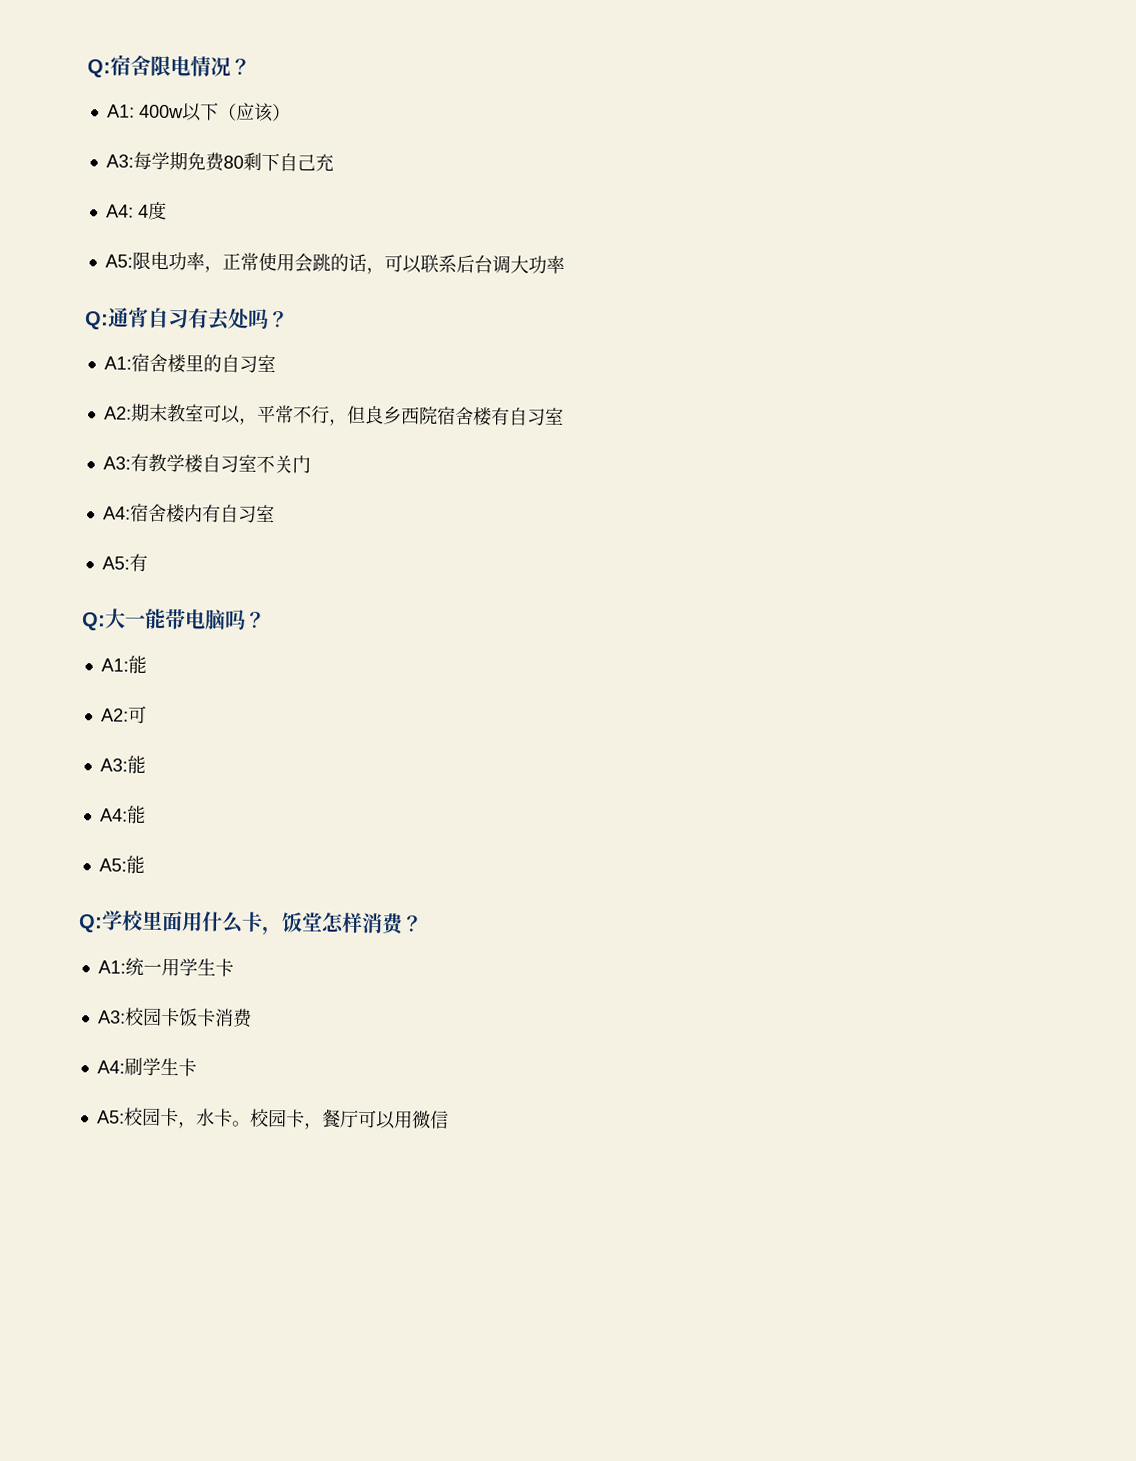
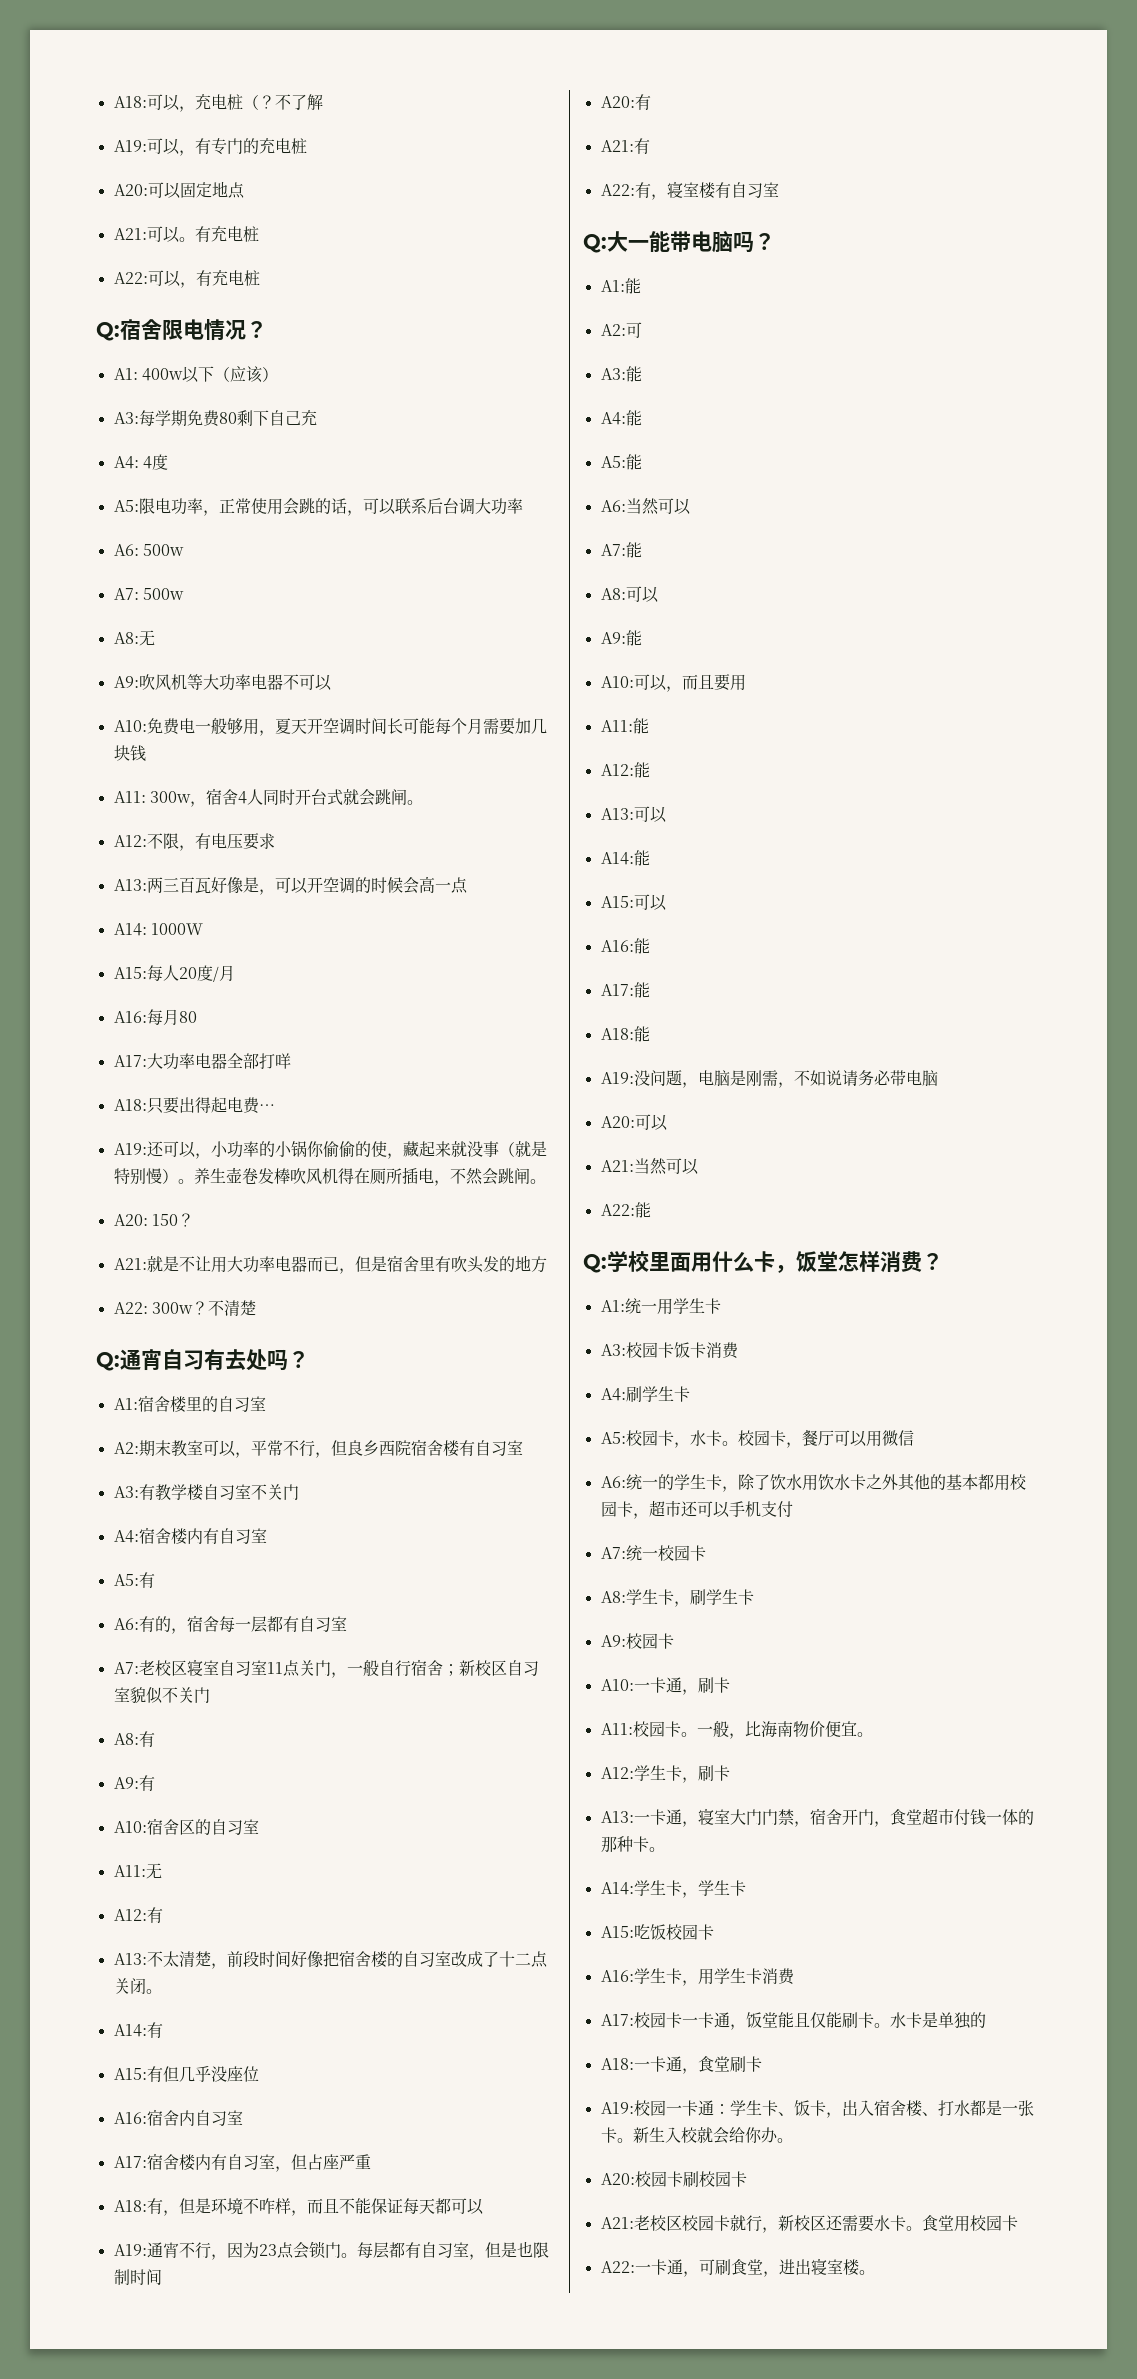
(87, 68) none -> [113,94,323,112] [113,138,307,156] [113,181,245,199] [113,226,259,243] [113,270,260,288] A18:可以，充电桩（？不了解 // A19:可以，有专门的充电桩 // A20:可以固定地点 // A21:可以。有充电桩 // A22:可以，有充电桩 //
(565, 264) none -> [113,544,184,556] [113,588,184,600] [113,630,155,646] [113,674,332,691] [113,718,547,736] [113,745,146,762] [113,788,423,807] [113,833,275,851] [113,876,468,895] [113,923,203,936] [113,965,235,982] [113,1009,197,1026] [113,1053,291,1070] [113,1097,275,1114] [113,1141,547,1159] [113,1167,546,1186] [113,1213,194,1227] [113,1255,547,1274] [113,1300,256,1316] // A6: 500w // A7: 500w // A8:无 // A9:吹风机等大功率电器不可以 // A10:免费电一般够用，夏天开空调时间长可能每个月需要加几块钱 // A11: 300w，宿舍4人同时开台式就会跳闸。 // A12:不限，有电压要求 // A13:两三百瓦好像是，可以开空调的时候会高一点 // A14: 1000W // A15:每人20度/月 // A16:每月80 // A17:大功率电器全部打咩 // A18:只要出得起电费… // A19:还可以，小功率的小锅你偷偷的使，藏起来就没事（就是特别慢）。养生壶卷发棒吹风机得在厕所插电，不然会跳闸。 // A20: 150？ // A21:就是不让用大功率电器而已，但是宿舍里有吹头发的地方 // A22: 300w？不清楚
(148, 562) none -> [113,1615,347,1634] [113,1659,539,1678] [113,1687,210,1704] [113,1731,155,1747] [113,1775,155,1791] [113,1818,259,1835] [113,1863,162,1879] [113,1907,163,1923] [113,1950,548,1969] [113,1978,162,1994] [113,2022,163,2038] [113,2066,259,2082] [113,2109,243,2126] [113,2153,371,2172] [113,2198,484,2216] [113,2241,549,2260] [113,2269,162,2285] [600,94,651,110] [600,138,650,154] [600,181,779,200] // A6:有的，宿舍每一层都有自习室 // A7:老校区寝室自习室11点关门，一般自行宿舍；新校区自习室貌似不关门 // A8:有 // A9:有 // A10:宿舍区的自习室 // A11:无 // A12:有 // A13:不太清楚，前段时间好像把宿舍楼的自习室改成了十二点关闭。 // A14:有 // A15:有但几乎没座位 // A16:宿舍内自习室 // A17:宿舍楼内有自习室，但占座严重 // A18:有，但是环境不咋样，而且不能保证每天都可以 // A19:通宵不行，因为23点会锁门。每层都有自习室，但是也限制时间 // A20:有 // A21:有 // A22:有，寝室楼有自习室
(145, 864) none -> [600,498,691,515] [600,542,642,558] [600,586,659,603] [600,630,642,646] [600,674,746,692] [600,718,649,734] [600,762,650,778] [600,806,667,823] [600,850,650,866] [600,894,667,911] [600,938,650,954] [600,982,650,998] [600,1026,650,1042] [600,1070,938,1088] [600,1114,668,1131] [600,1158,699,1175] [600,1202,651,1218] // A6:当然可以 // A7:能 // A8:可以 // A9:能 // A10:可以，而且要用 // A11:能 // A12:能 // A13:可以 // A14:能 // A15:可以 // A16:能 // A17:能 // A18:能 // A19:没问题，电脑是刚需，不如说请务必带电脑 // A20:可以 // A21:当然可以 // A22:能
(449, 1119) none -> [600,1474,1027,1492] [600,1500,793,1519] [600,1545,706,1561] [600,1589,754,1607] [600,1633,674,1649] [600,1677,730,1695] [600,1721,873,1739] [600,1765,730,1783] [600,1808,1034,1827] [600,1836,665,1853] [600,1880,746,1898] [600,1924,714,1940] [600,1968,795,1986] [600,2012,986,2030] [600,2056,762,2074] [600,2099,1034,2118] [600,2127,793,2144] [600,2171,747,2187] [600,2215,1018,2233] [600,2258,875,2277] // A6:统一的学生卡，除了饮水用饮水卡之外其他的基本都用校园卡，超市还可以手机支付 // A7:统一校园卡 // A8:学生卡，刷学生卡 // A9:校园卡 // A10:一卡通，刷卡 // A11:校园卡。一般，比海南物价便宜。 // A12:学生卡，刷卡 // A13:一卡通，寝室大门门禁，宿舍开门，食堂超市付钱一体的那种卡。 // A14:学生卡，学生卡 // A15:吃饭校园卡 // A16:学生卡，用学生卡消费 // A17:校园卡一卡通，饭堂能且仅能刷卡。水卡是单独的 // A18:一卡通，食堂刷卡 // A19:校园一卡通：学生卡、饭卡，出入宿舍楼、打水都是一张卡。新生入校就会给你办。 // A20:校园卡刷校园卡 // A21:老校区校园卡就行，新校区还需要水卡。食堂用校园卡 // A22:一卡通，可刷食堂，进出寝室楼。

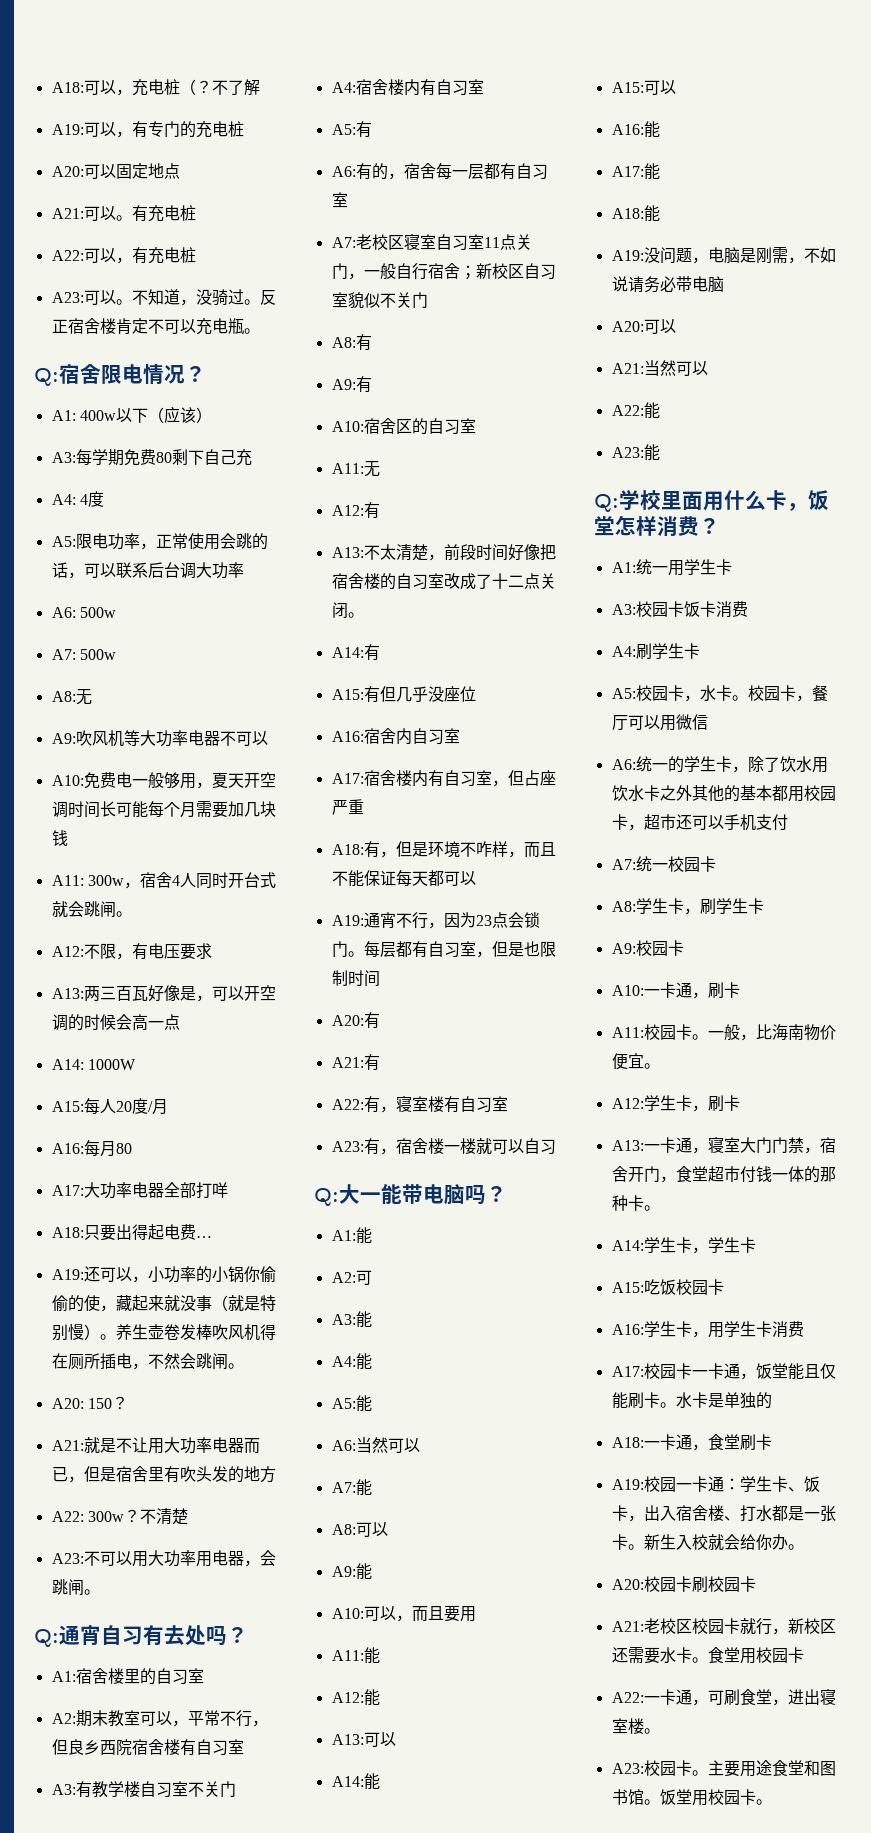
(260, 278) none -> [51,289,276,306] [51,318,260,335] // A23:可以。不知道，没骑过。反正宿舍楼肯定不可以充电瓶。
(256, 1308) none -> [51,1550,276,1567] [51,1579,100,1596] // A23:不可以用大功率用电器，会跳闸。
(779, 189) none -> [331,1138,556,1155] // A23:有，宿舍楼一楼就可以自习
(651, 1210) none -> [611,444,660,461] // A23:能
(875, 2272) none -> [611,1760,836,1777] [611,1789,772,1806] // A23:校园卡。主要用途食堂和图书馆。饭堂用校园卡。

